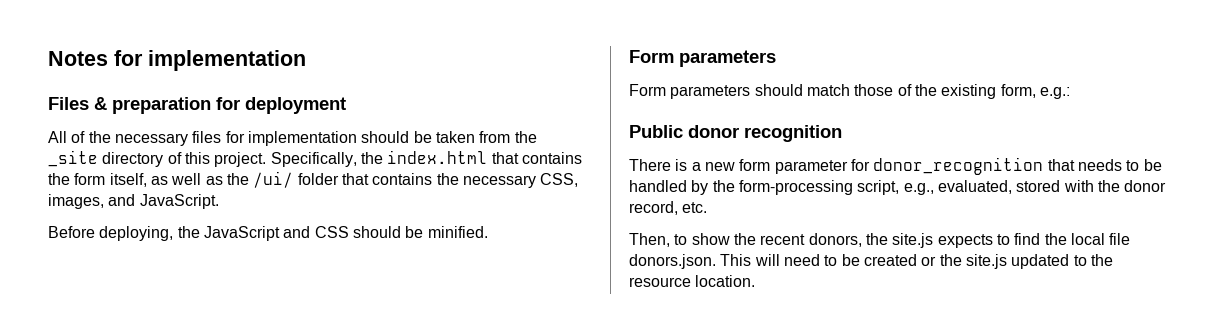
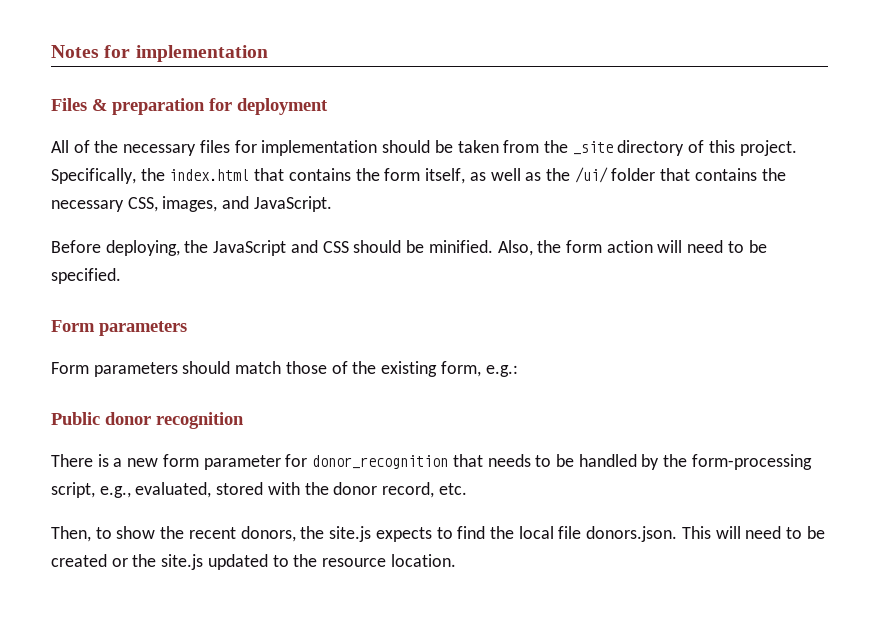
(488, 232) none -> [497,240,767,256] [51,268,121,284] Also, the form action will need to be specified.

